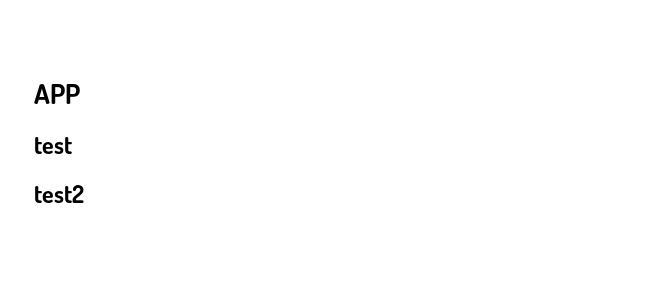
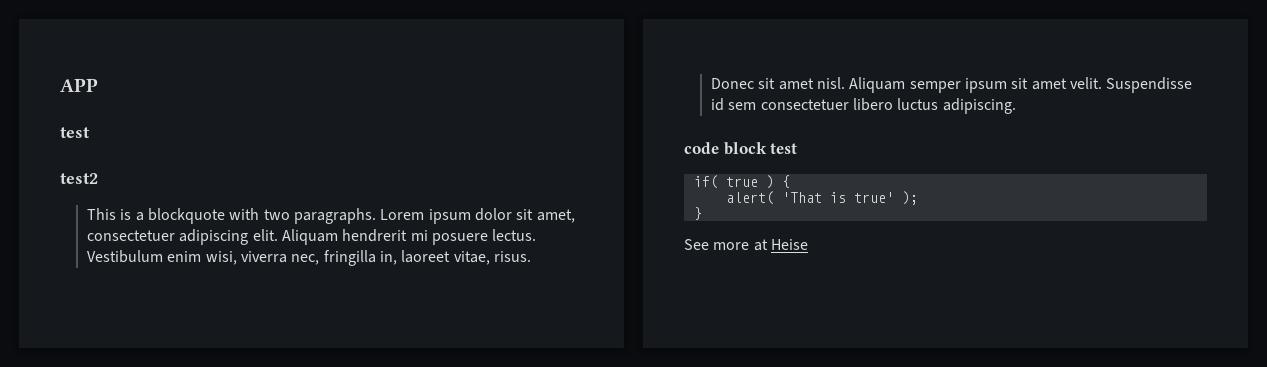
(84, 194) none -> [87,208,575,224] [87,229,537,245] [87,250,531,266] [711,77,1193,93] [711,98,1016,114] [684,142,798,155] [693,175,790,189] [725,191,918,205] [693,207,702,220] [684,239,808,251] // This is a blockquote with two paragraphs. Lorem ipsum dolor sit amet, consectetuer adipiscing elit. Aliquam hendrerit mi posuere lectus. Vestibulum enim wisi, viverra nec, fringilla in, laoreet vitae, risus. // Donec sit amet nisl. Aliquam semper ipsum sit amet velit. Suspendisse id sem consectetuer libero luctus adipiscing. // code block test // if( true ) { // alert( 'That is true' ); // } // See more at Heise

